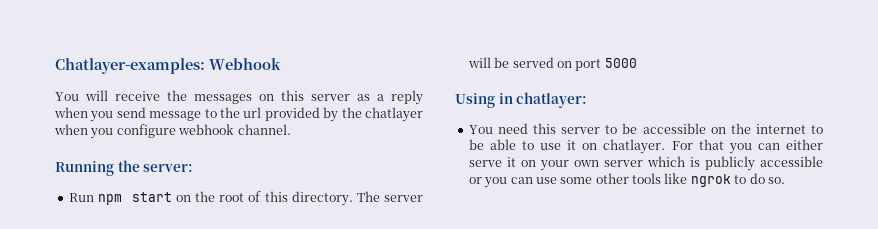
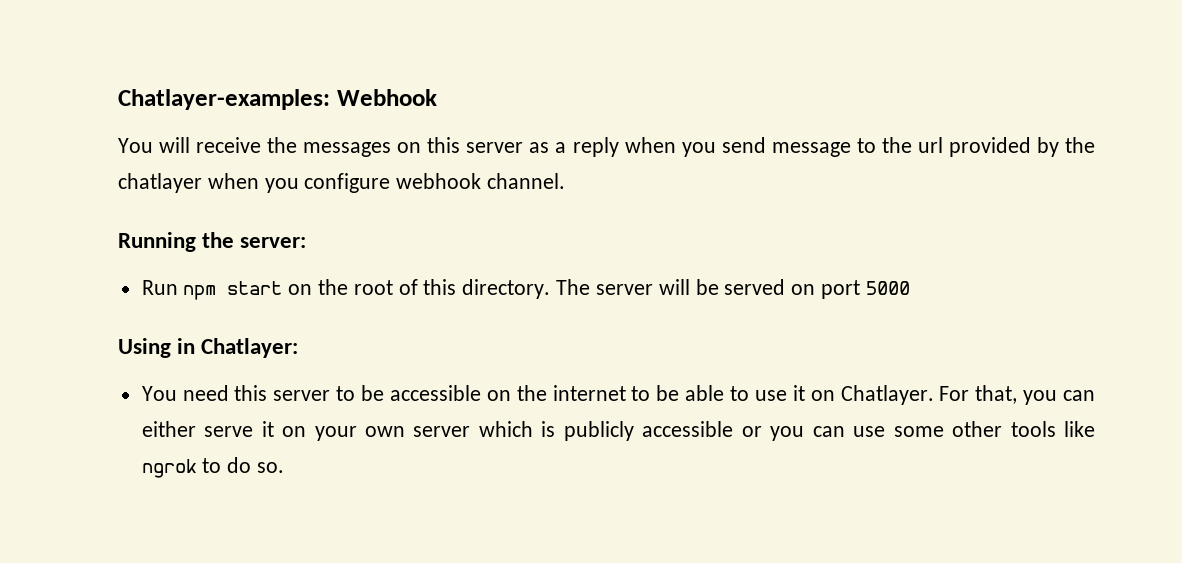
[516,92,588,108] chatlayer: -> [201,338,299,358] Chatlayer:
[603,139,724,154] chatlayer. For that -> [840,385,1018,405] Chatlayer. For that,

